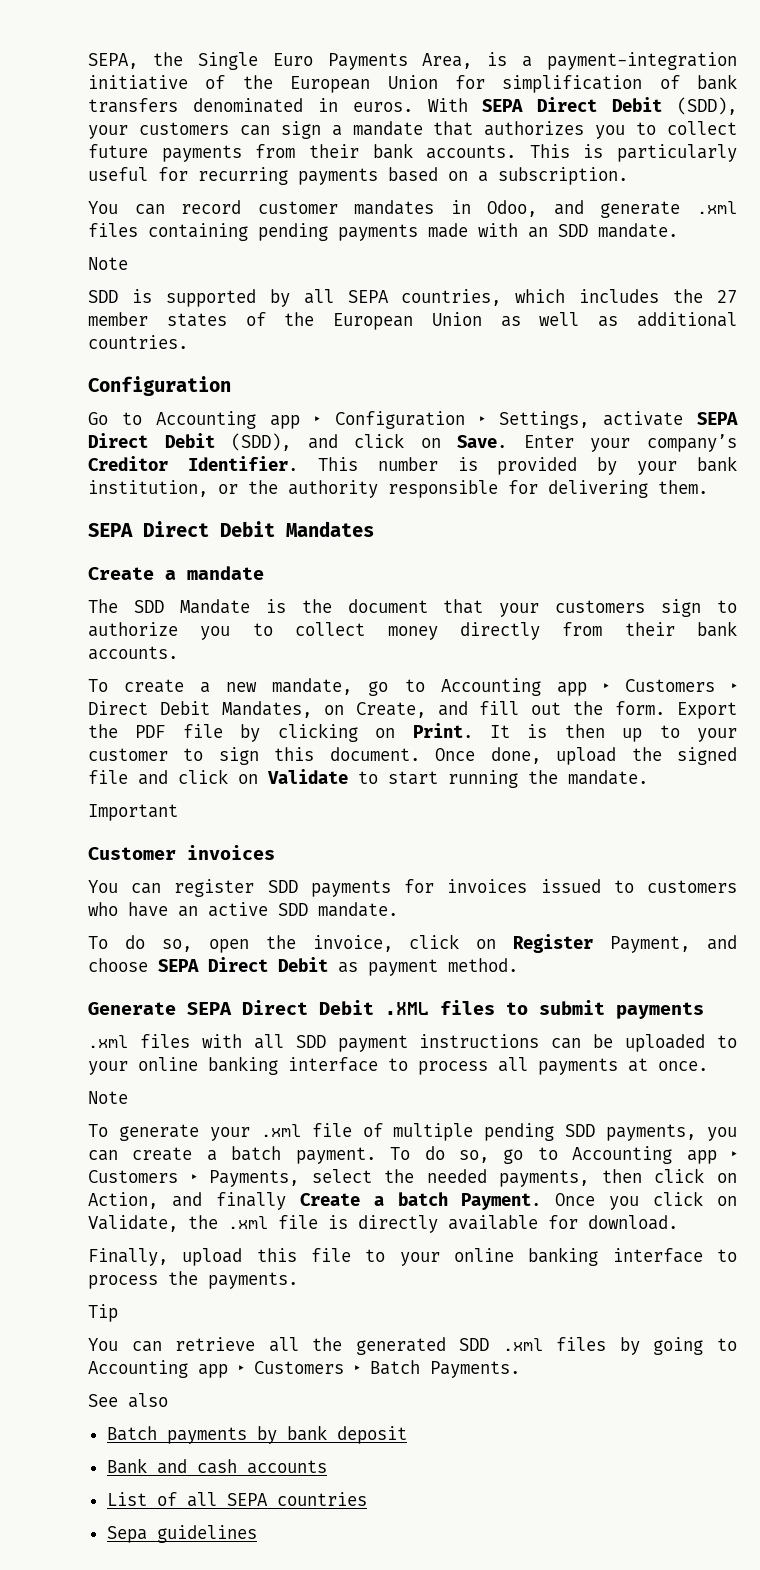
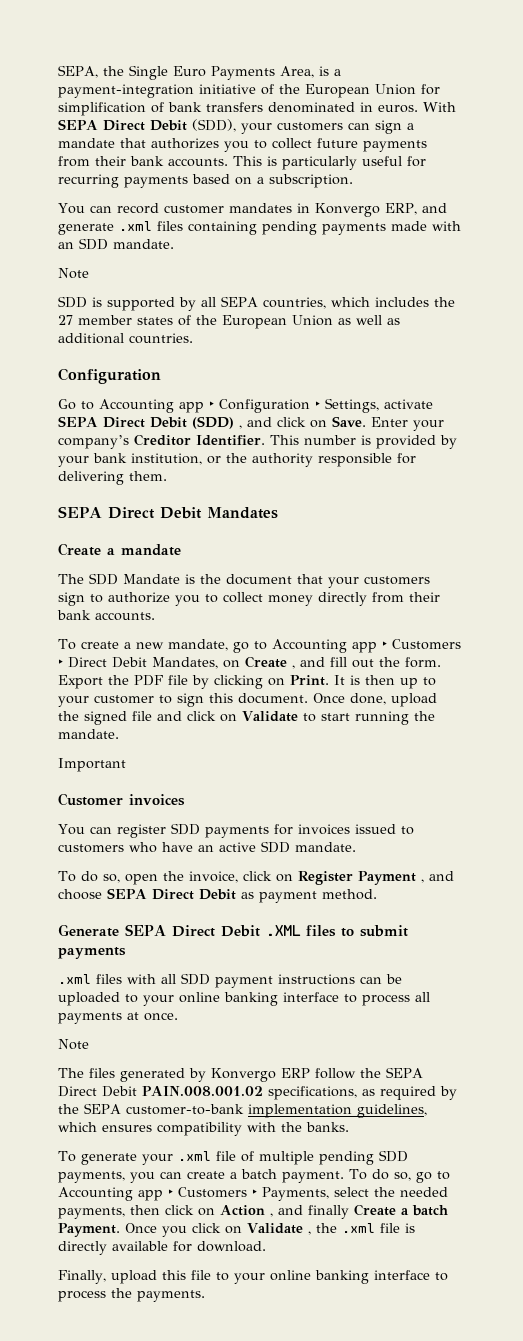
[487,200,538,217] Odoo, -> [314,203,417,217] Konvergo ERP,
[231,433,292,451] (SDD), -> [191,416,242,429] (SDD) ,
[355,702,426,718] Create, -> [245,656,295,669] Create ,
[610,936,691,953] Payment, -> [357,871,424,885] Payment ,
(128, 1097) none -> [58,1067,423,1082] [58,1086,457,1100] [58,1103,427,1118] [58,1122,349,1136] // The files generated by Konvergo ERP follow the SEPA Direct Debit PAIN.008.001.02 specifications, as required by the SEPA customer-to-bank implementation guidelines, which ensures compatibility with the banks.
[88,1192,158,1209] Action, -> [220,1205,273,1217] Action ,
[88,1215,178,1232] Validate, -> [247,1223,311,1235] Validate ,
[88,1304,118,1322] [88,1337,737,1355] [88,1360,520,1378] [88,1393,168,1408] [106,1425,407,1444] [106,1458,327,1474] [106,1492,367,1507] [106,1525,257,1543] // Tip // You can retrieve all the generated SDD .xml files by going to Accounting app ‣ Customers ‣ Batch Payments. // See also // Batch payments by bank deposit // Bank and cash accounts // List of all SEPA countries // Sepa guidelines -> (205, 1296) none

